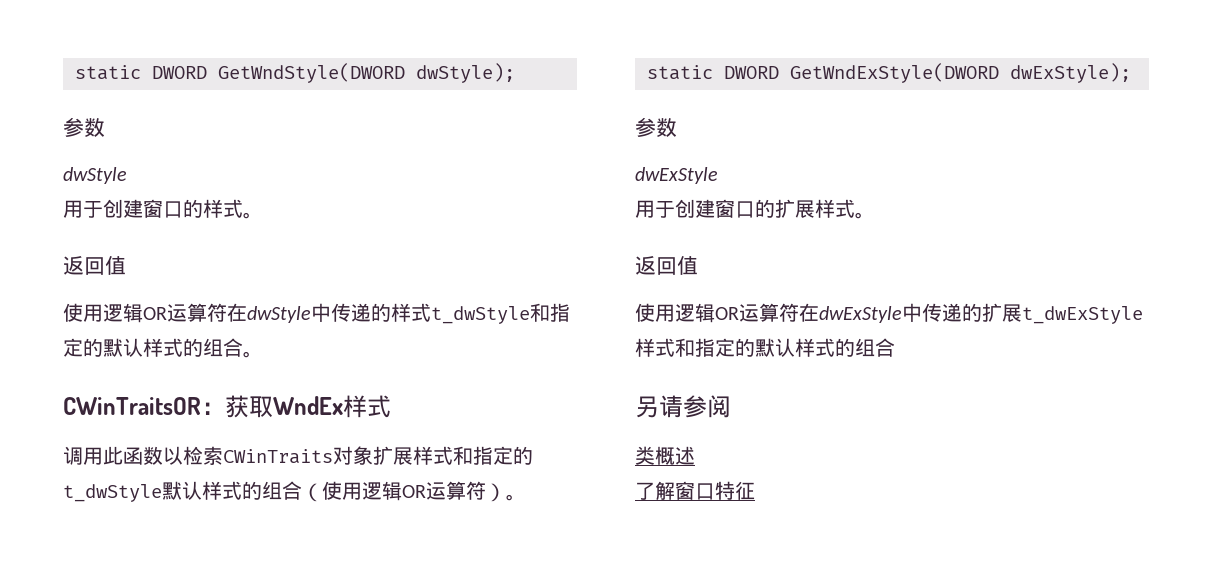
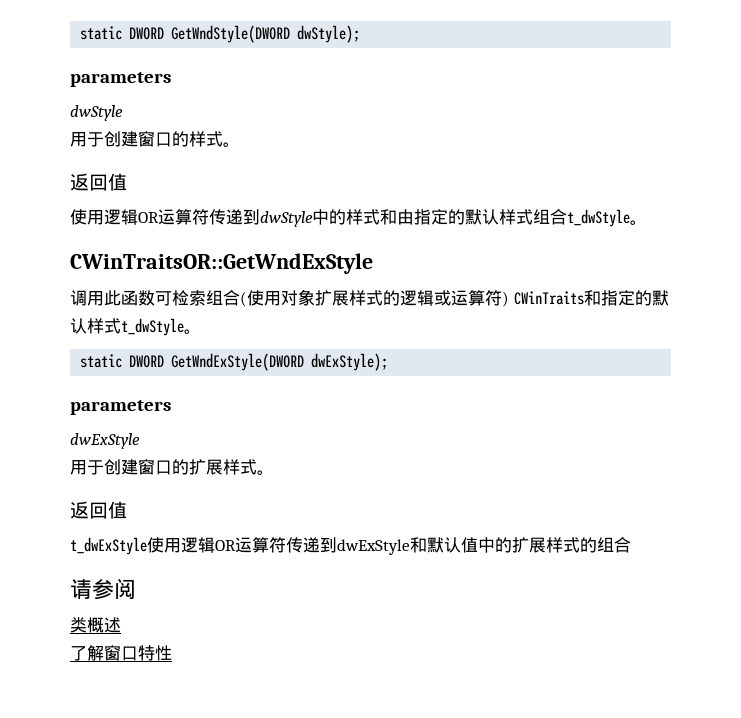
[63,117,105,137] 参数 -> [70,72,171,87] parameters
[227,303,570,324] [63,338,263,358] [63,395,391,418] [63,446,533,465] [63,481,506,502] 在dwStyle中传递的样式t_dwStyle和指定的默认样式的组合。 // CWinTraitsOR：获取WndEx样式 // 调用此函数以检索CWinTraits对象扩展样式和指定的t_dwStyle默认样式的组合（使用逻辑OR运算符） -> [209,209,647,227] [70,253,373,274] [70,289,669,307] [70,318,184,336] 传递到dwStyle中的样式和由指定的默认样式组合t_dwStyle。 // CWinTraitsOR::GetWndExStyle // 调用此函数可检索组合(使用对象扩展样式的逻辑或运算符) CWinTraits和指定的默认样式t_dwStyle
[635,117,677,137] 参数 -> [70,400,171,415] parameters
[635,303,1143,324] [635,338,795,357] 使用逻辑OR运算符在dwExStyle中传递的扩展t_dwExStyle样式和指定的默认 -> [70,537,546,555] t_dwExStyle使用逻辑OR运算符传递到dwExStyle和默认值中的扩展
[635,396,659,418] 另 -> (631, 545) none
[735,481,755,500] 征 -> [155,645,172,661] 性

